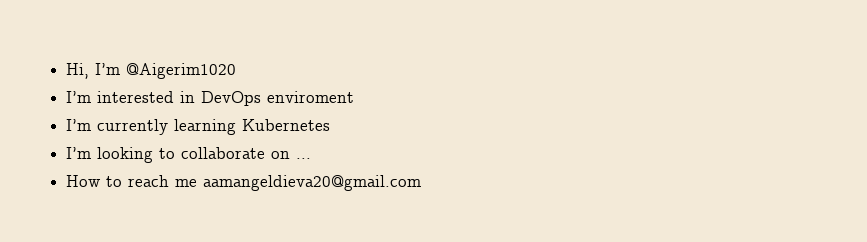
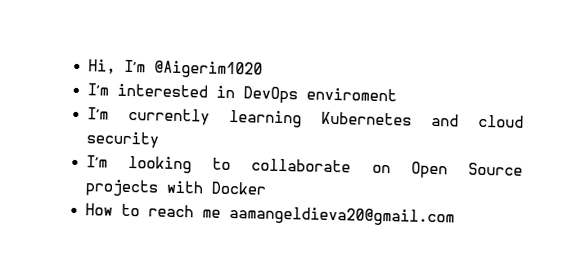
(331, 125) none -> [430,113,524,128] [85,131,159,149] and cloud security
[296,158,312,159] ... -> [410,161,523,179] [84,179,267,197] Open Source projects with Docker

